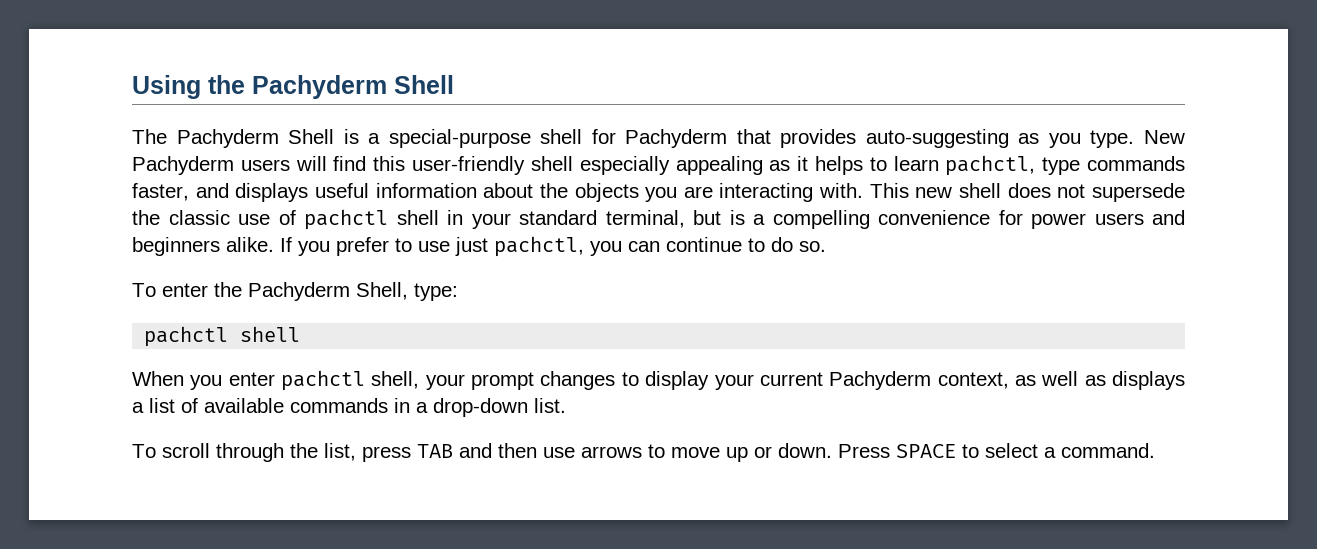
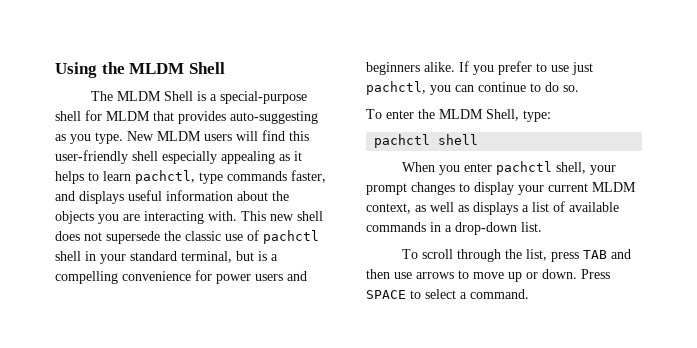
[252,75,387,99] Pachyderm -> [129,63,185,74] MLDM
[176,129,279,148] Pachyderm -> [117,91,162,101] MLDM
[625,129,728,148] Pachyderm -> [106,111,150,121] MLDM
[132,156,234,175] Pachyderm -> [157,131,201,141] MLDM
[248,282,350,301] Pachyderm -> [439,109,483,119] MLDM
[829,371,932,390] Pachyderm -> [592,182,636,192] MLDM

